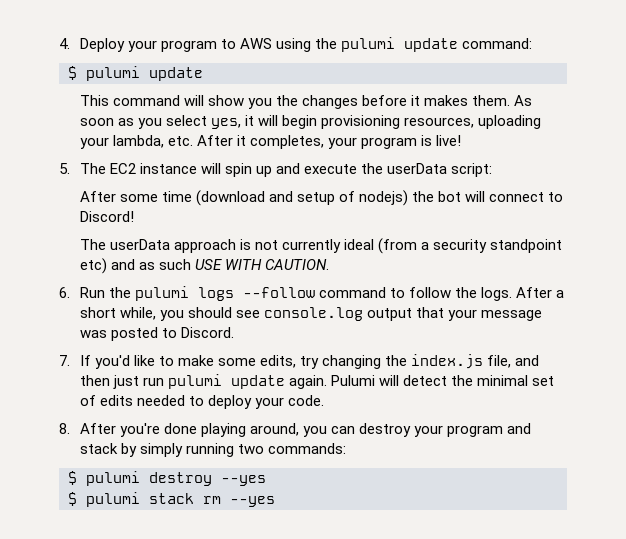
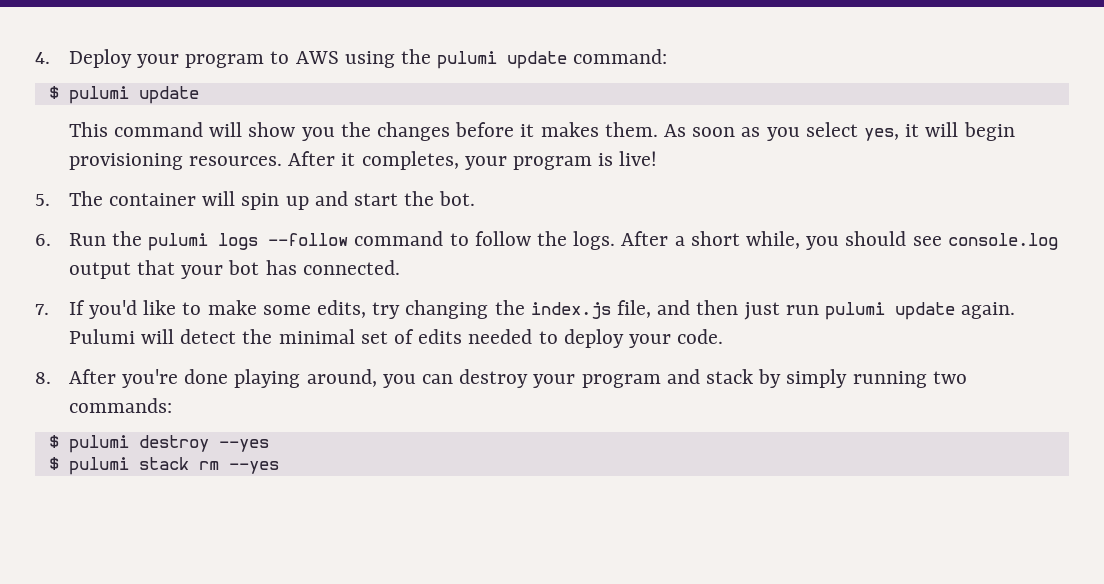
[404,115,542,129] [79,135,193,149] resources, uploading your lambda, etc. -> [188,156,282,166] resources.
[109,163,197,174] EC2 instance -> [108,193,196,206] container
[304,163,493,177] [79,190,564,206] [79,211,134,222] [79,238,563,254] [79,258,330,274] execute the userData script: // After some time (download and setup of nodejs) the bot will connect to Discord! // The userData approach is not currently ideal (from a security standpoint etc) and as such USE WITH CAUTION. -> [353,191,476,206] start the bot.
[481,310,543,321] [79,327,234,341] message was posted to Discord. -> [228,260,400,275] bot has connected.

